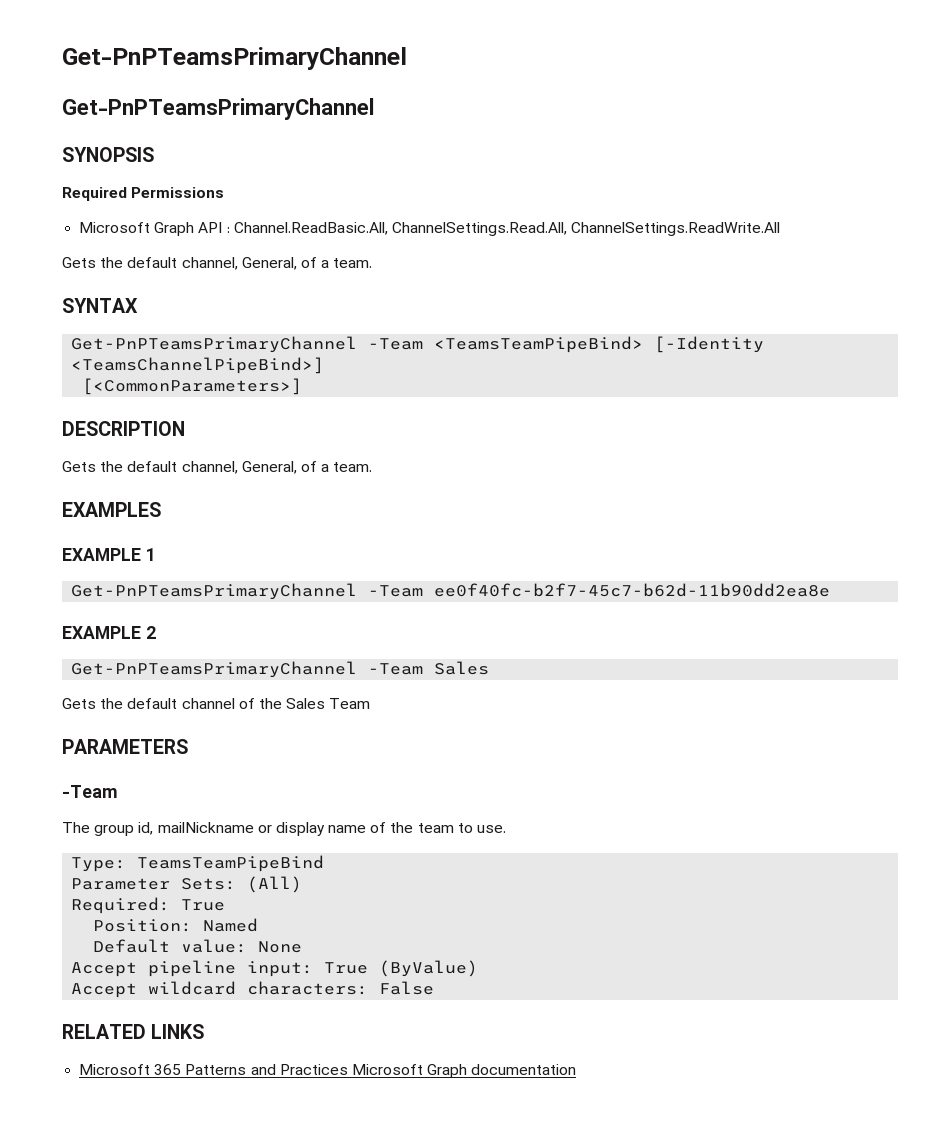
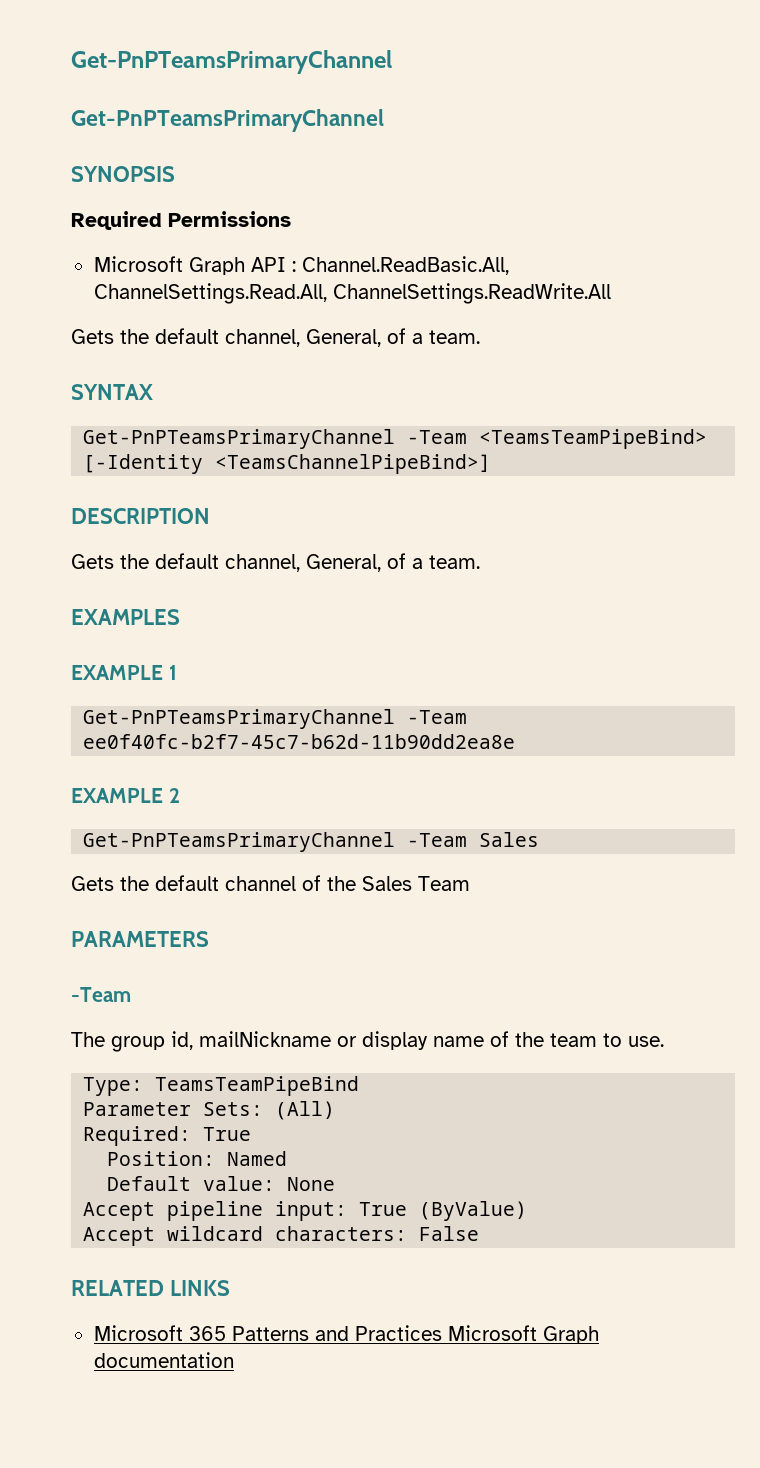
[82,378,303,395] // [<CommonParameters>] -> (492, 464) none

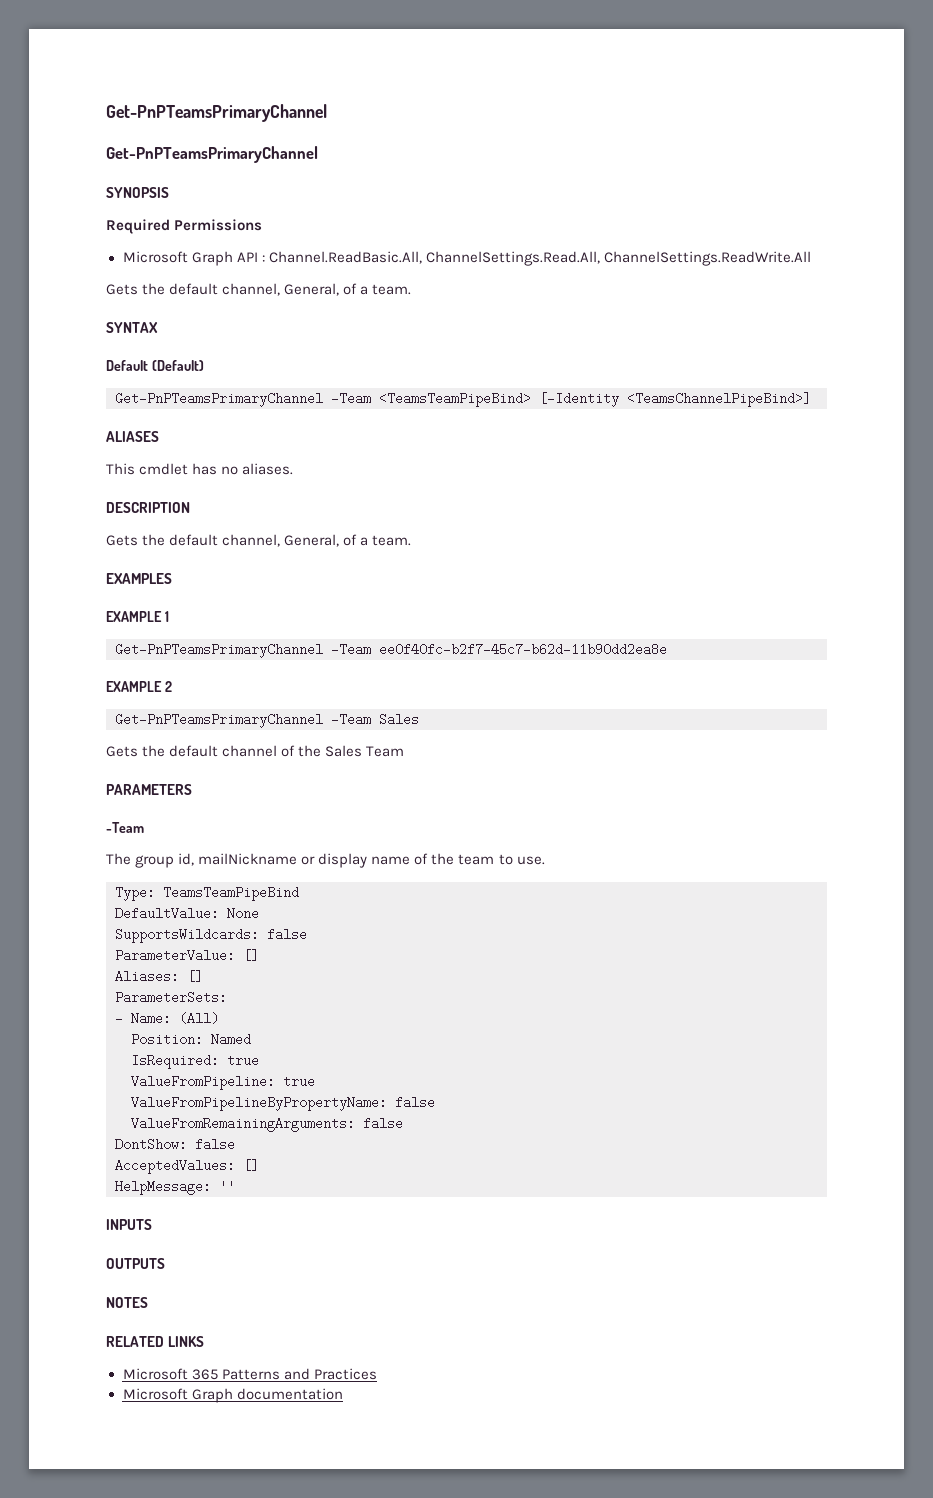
(153, 392) none -> [106,360,204,371] // Default (Default)
(492, 464) none -> [106,431,159,442] [106,463,294,475] // ALIASES // This cmdlet has no aliases.
[83,1102,264,1116] Parameter Sets: -> [115,907,259,920] [115,928,307,943] [115,949,259,962] [115,970,203,983] [115,991,227,1004] [115,1012,171,1025] DefaultValue: None // SupportsWildcards: false // ParameterValue: [] // Aliases: [] // ParameterSets: // - Name:
[83,1126,252,1146] // Required: True -> (219, 1018) none
[107,1176,336,1191] [83,1201,528,1221] [83,1226,480,1246] Default value: None // Accept pipeline input: True (ByValue) // Accept wildcard characters: False -> [131,1054,259,1069] [131,1075,315,1090] [131,1096,435,1111] [131,1117,403,1132] [115,1138,235,1151] [115,1159,259,1174] [115,1180,235,1195] [106,1219,152,1230] [106,1258,165,1269] [106,1297,148,1308] IsRequired: true // ValueFromPipeline: true // ValueFromPipelineByPropertyName: false // ValueFromRemainingArguments: false // DontShow: false // AcceptedValues: [] // HelpMessage: '' // INPUTS // OUTPUTS // NOTES
(442, 1333) none -> (377, 1374) //

